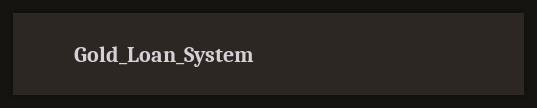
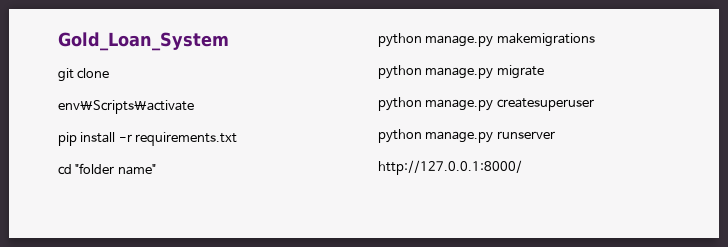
(254, 56) none -> [58,68,110,82] [58,100,194,114] [58,132,238,146] [58,163,156,175] [378,33,595,47] [378,65,544,79] [378,97,594,111] [378,129,555,143] [378,160,522,175] // git clone // env\Scripts\activate // pip install -r requirements.txt // cd "folder name" // python manage.py makemigrations // python manage.py migrate // python manage.py createsuperuser // python manage.py runserver // http://127.0.0.1:8000/

